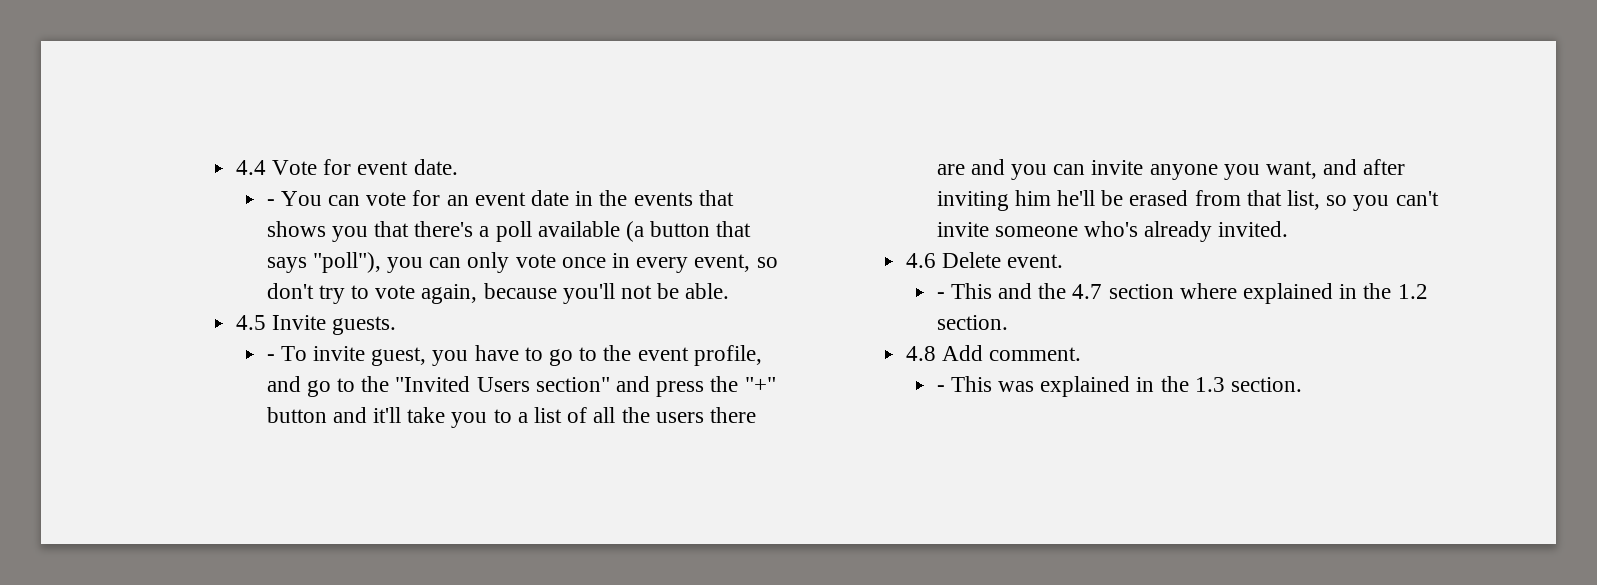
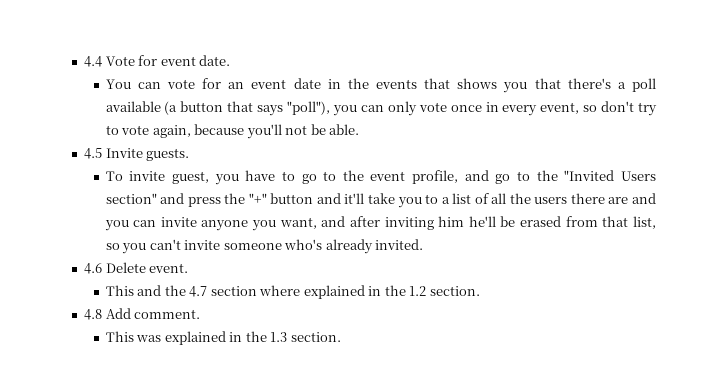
[266,199,275,206] - -> (231, 60) none
[266,354,275,361] - -> (190, 154) none
[936,292,945,299] - -> (189, 268) none
[936,385,945,392] - -> (201, 314) none

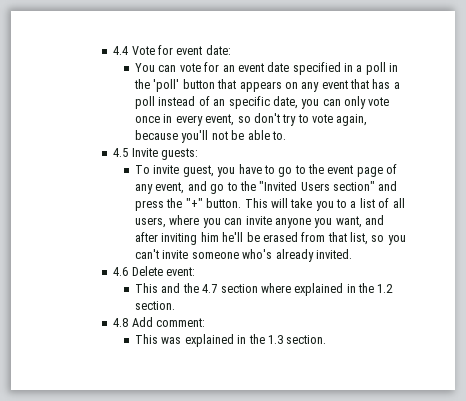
[199,55,231,66] date. -> [205,45,231,55] date:
[327,78,656,93] [105,101,331,116] in the events that shows you that there's a poll available (a button that says "poll"), -> [292,62,399,75] [134,79,400,92] [135,96,298,109] specified in a poll in the 'poll' button that appears on any event that has a poll instead of an specific date,
[329,124,360,135] able. -> [247,130,286,140] able to.
[146,148,190,161] guests. -> [161,148,199,160] guests:
[412,170,459,184] profile, -> [356,164,398,177] [135,182,185,194] page of any event,
[270,193,365,204] button and it'll -> [206,198,288,208] button. This will
[509,193,657,204] the users there are and -> [135,215,200,228] users, where
[149,263,189,273] event. -> [166,267,196,276] event:
[134,309,201,319] comment. -> [156,318,206,327] comment:

